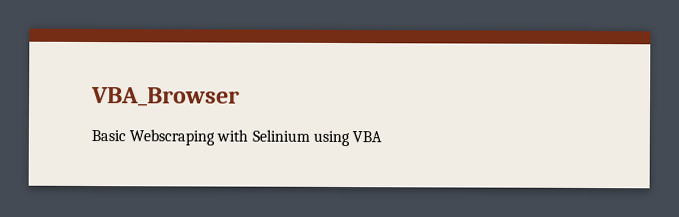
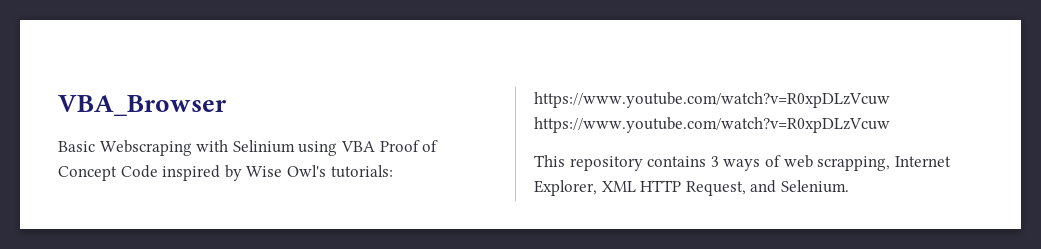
(382, 137) none -> [379,140,439,152] [58,165,393,181] [534,92,890,108] [534,117,890,133] [534,155,951,171] [534,180,849,196] Proof of Concept Code inspired by Wise Owl's tutorials: https://www.youtube.com/watch?v=R0xpDLzVcuw https://www.youtube.com/watch?v=R0xpDLzVcuw // This repository contains 3 ways of web scrapping, Internet Explorer, XML HTTP Request, and Selenium.

